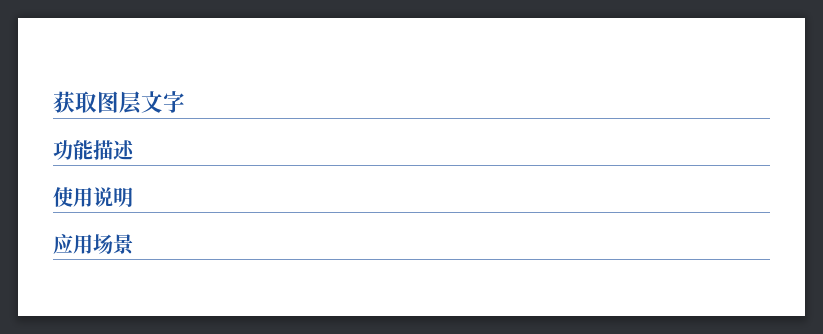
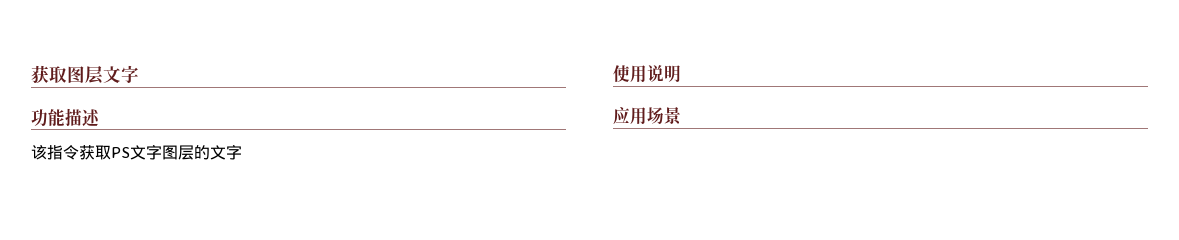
(135, 150) none -> [31,144,242,160] // 该指令获取PS文字图层的文字

